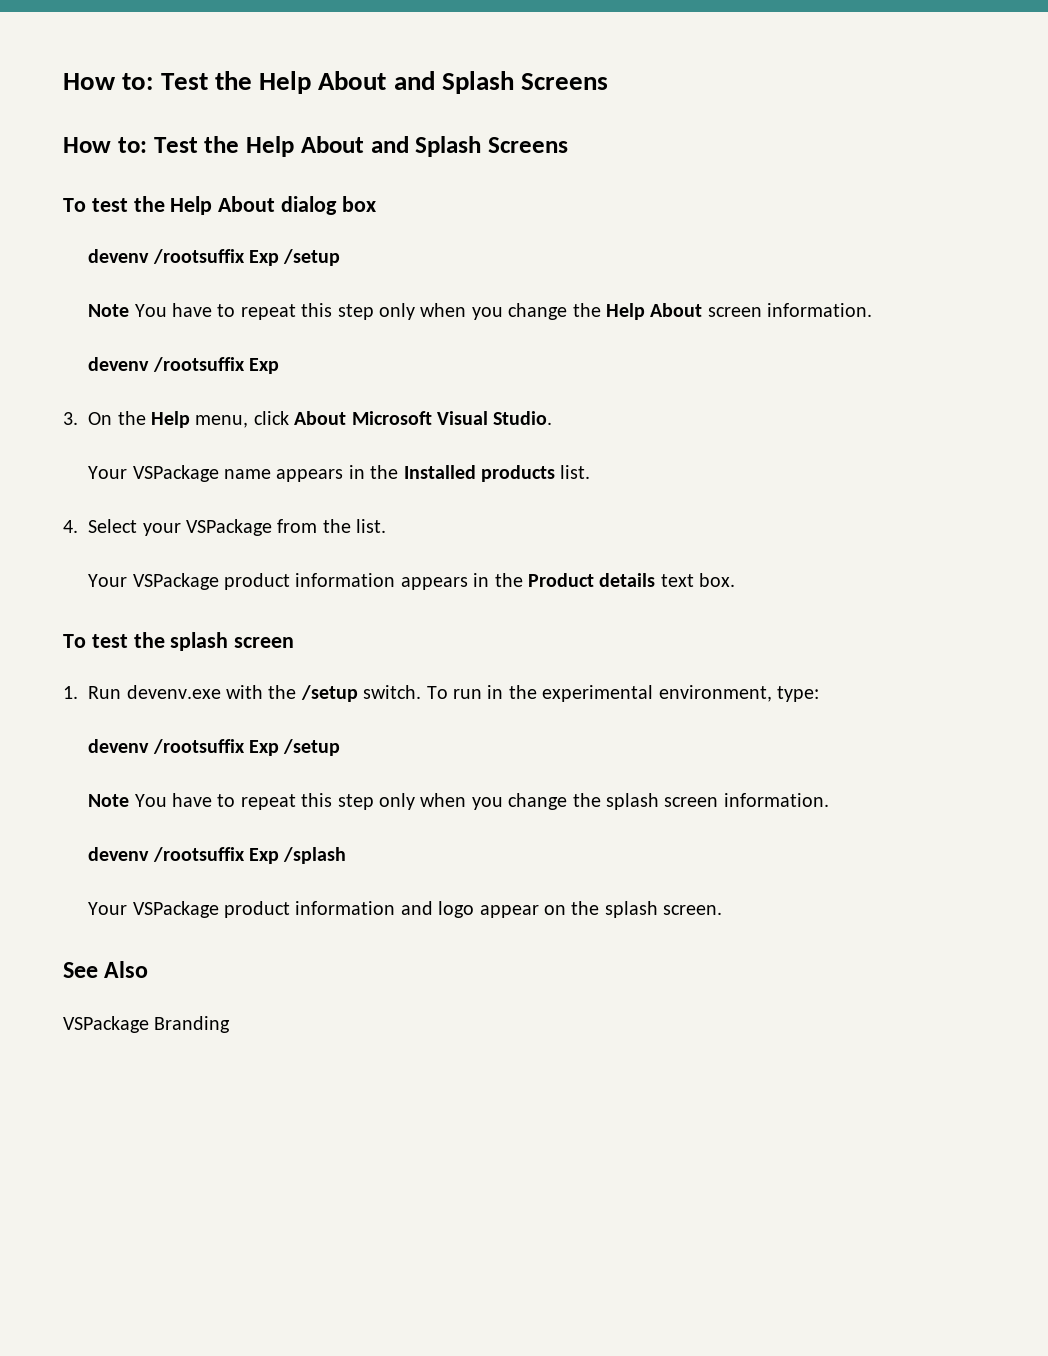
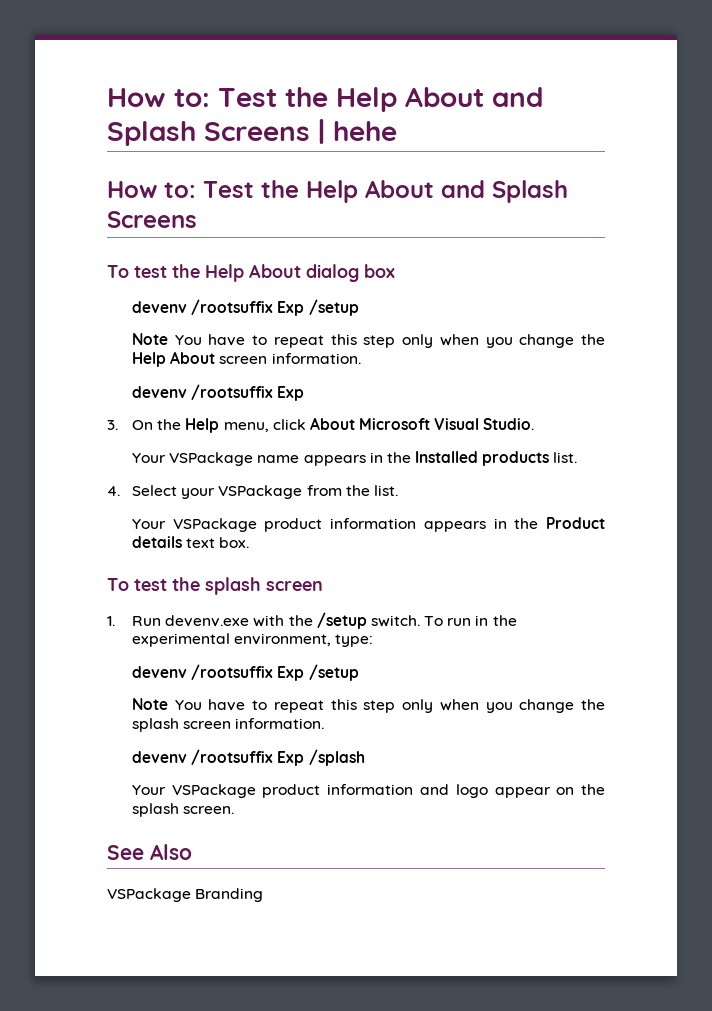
[63,71,609,94] How to: Test the Help About and Splash Screens -> [107,87,543,112] [107,119,397,146] How to: Test the Help About and Splash Screens | hehe

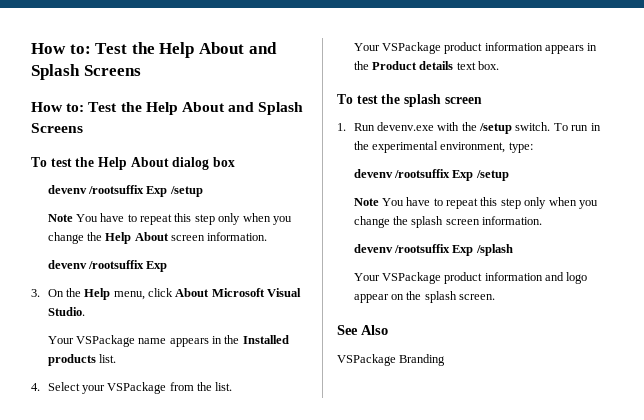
[107,87,543,112] [107,119,397,146] How to: Test the Help About and Splash Screens | hehe -> [31,42,277,58] [31,64,141,80] How to: Test the Help About and Splash Screens

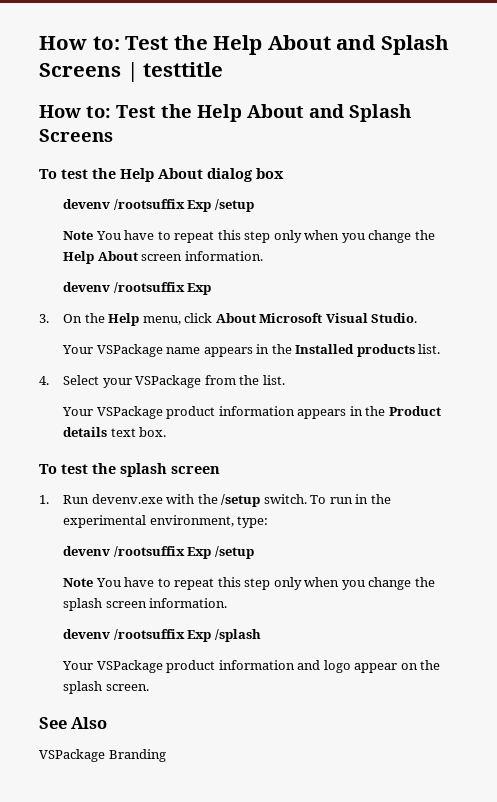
[31,42,277,58] [31,64,141,80] How to: Test the Help About and Splash Screens -> [39,35,449,55] [39,62,224,82] How to: Test the Help About and Splash Screens | testtitle

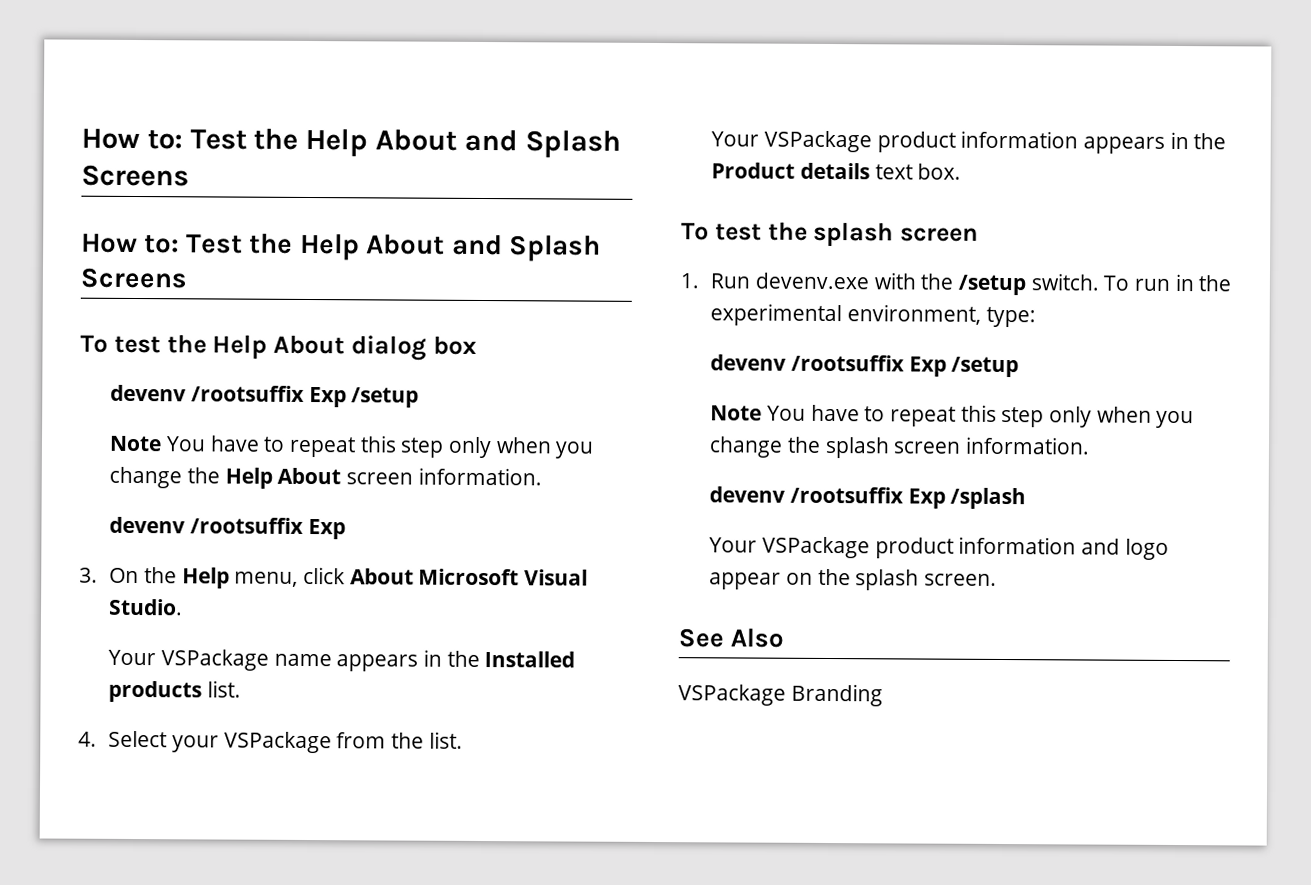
[39,35,449,55] [39,62,224,82] How to: Test the Help About and Splash Screens | testtitle -> [81,128,621,158] [81,164,189,187] How to: Test the Help About and Splash Screens

